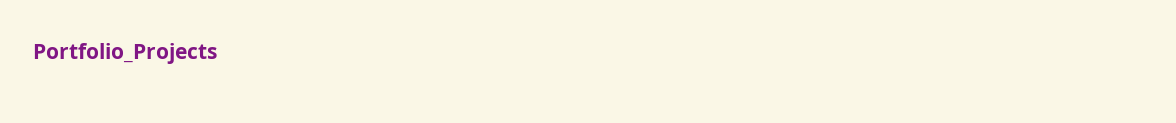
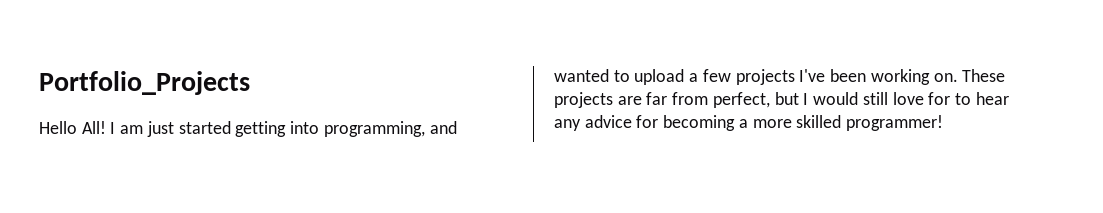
(217, 53) none -> [39,121,457,137] [554,69,1006,85] [554,92,1009,108] [554,115,944,131] // Hello All! I am just started getting into programming, and wanted to upload a few projects I've been working on. These projects are far from perfect, but I would still love for to hear any advice for becoming a more skilled programmer!

